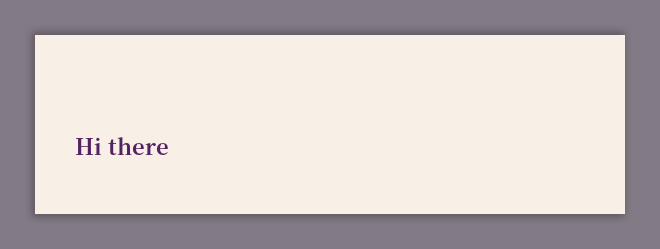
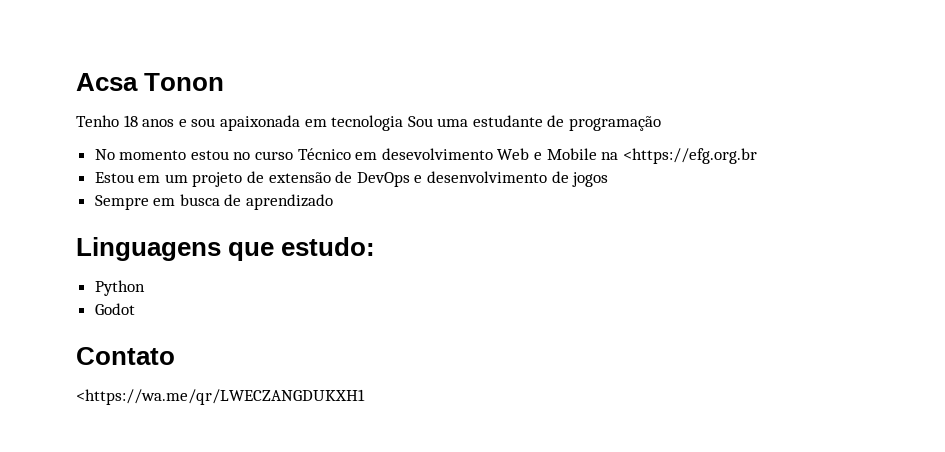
[75,137,169,155] Hi there -> [76,73,225,91] [76,115,662,131] [94,148,757,164] [94,171,609,187] [94,194,334,210] [76,237,376,261] [94,280,145,296] [94,303,135,315] [76,347,175,365] [76,389,365,405] Acsa Tonon // Tenho 18 anos e sou apaixonada em tecnologia Sou uma estudante de programação // No momento estou no curso Técnico em desevolvimento Web e Mobile na <https://efg.org.br // Estou em um projeto de extensão de DevOps e desenvolvimento de jogos // Sempre em busca de aprendizado // Linguagens que estudo: // Python // Godot // Contato // <https://wa.me/qr/LWECZANGDUKXH1

